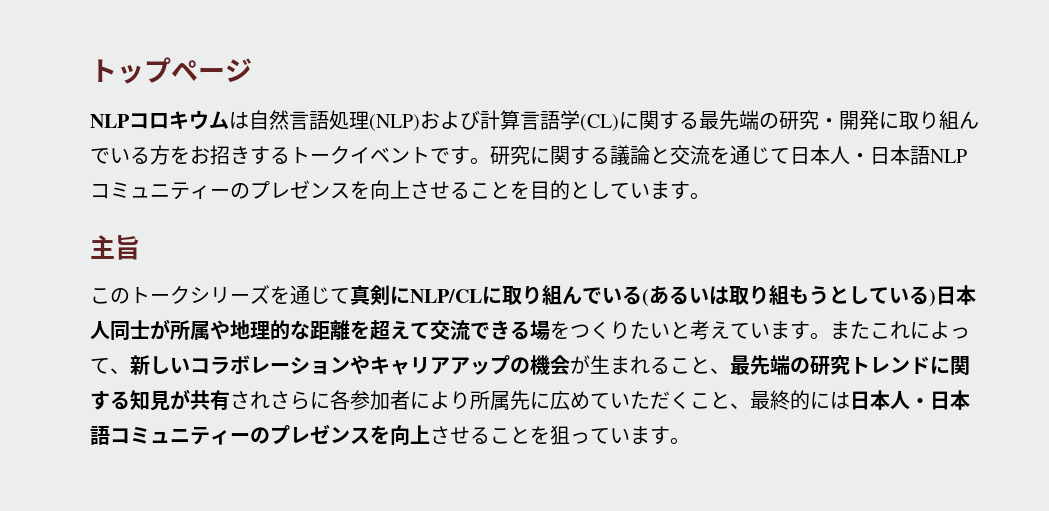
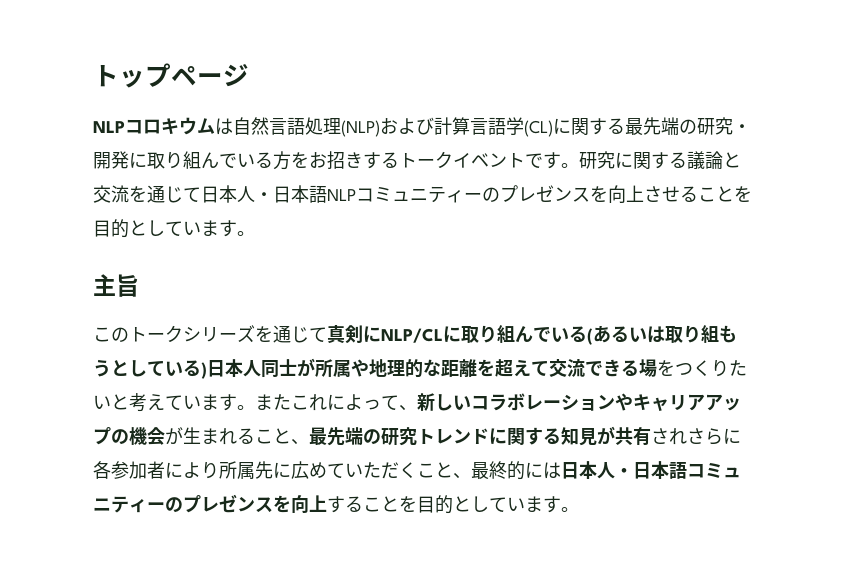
[430,425,590,445] させることを狙っ -> [327,495,489,514] することを目的とし

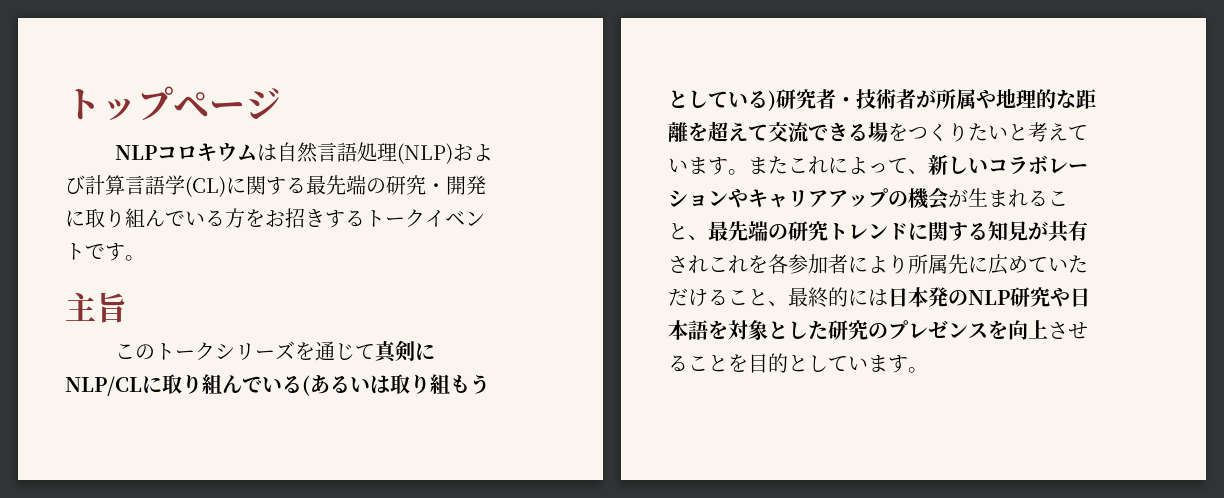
[579,151,741,169] [93,185,752,203] [93,219,255,238] 研究に関する議論と交流を通じて日本人・日本語NLPコミュニティーのプレゼンスを向上させることを目的としています。 -> (145, 258) none
[207,359,297,378] 日本人同士 -> [776,89,916,109] 研究者・技術者
[687,428,741,445] さらに -> [708,255,768,274] これを
[399,462,417,478] く -> [688,288,728,307] ける
[597,461,741,479] [93,494,345,513] 人・日本語コミュニティーのプレゼンスを向上す -> [928,287,1090,307] [668,320,1088,340] 発のNLP研究や日本語を対象とした研究のプレゼンスを向上させ

